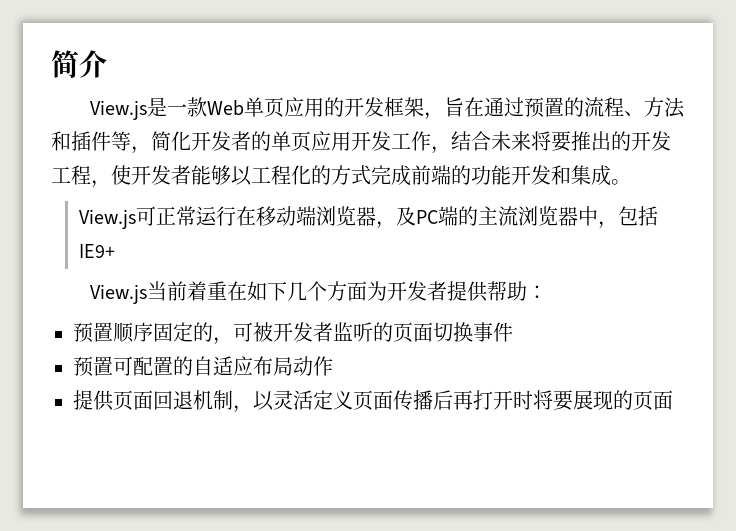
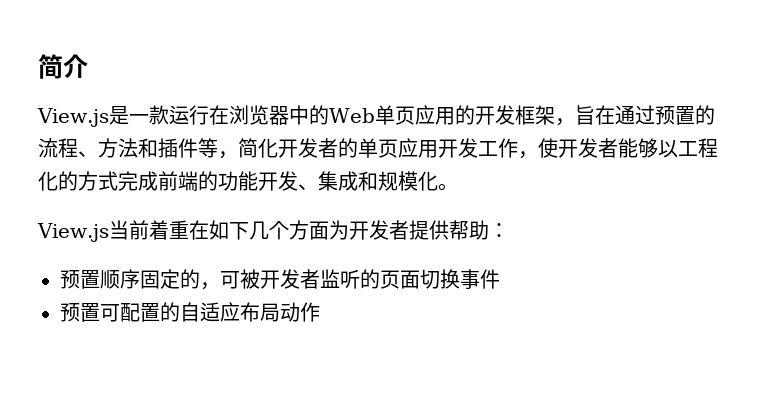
(207, 107) none -> [168,105,329,125] 运行在浏览器中的
[451,131,671,152] [51,165,111,188] 结合未来将要推出的开发工程， -> (538, 155) none
[551,165,631,186] [79,206,659,229] [79,244,116,258] 和集成。 // View.js可正常运行在移动端浏览器，及PC端的主流浏览器中，包括IE9+ -> [298,171,458,191] 、集成和规模化。
[73,390,673,413] // 提供页面回退机制，以灵活定义页面传播后再打开时将要展现的页面 -> (320, 312) none

